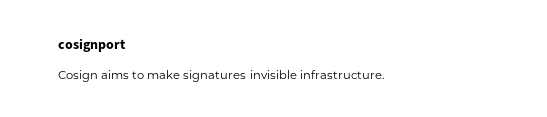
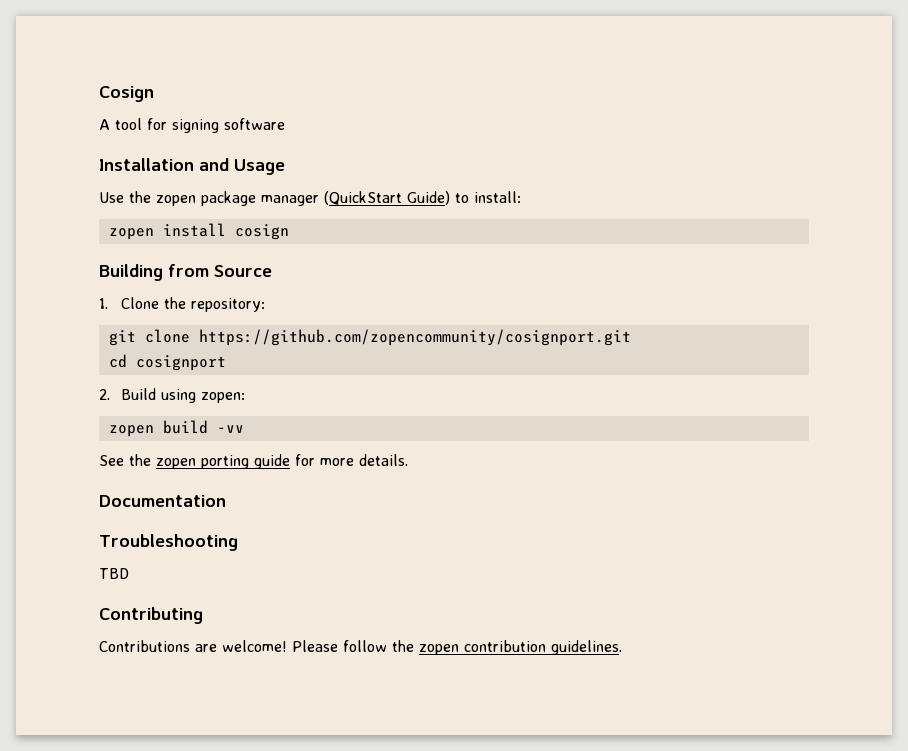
[58,38,126,52] [58,70,384,82] cosignport // Cosign aims to make signatures invisible infrastructure. -> [99,86,154,102] [99,118,285,133] [99,158,285,175] [99,191,521,206] [108,223,289,240] [99,264,272,281] [99,297,266,312] [108,329,631,346] [108,354,226,371] [99,388,246,403] [108,420,244,437] [99,454,408,469] [99,495,226,507] [99,534,238,551] [99,568,129,579] [99,607,203,624] [99,640,622,655] Cosign // A tool for signing software // Installation and Usage // Use the zopen package manager (QuickStart Guide) to install: // zopen install cosign // Building from Source // 1. Clone the repository: // git clone https://github.com/zopencommunity/cosignport.git // cd cosignport // 2. Build using zopen: // zopen build -vv // See the zopen porting guide for more details. // Documentation // Troubleshooting // TBD // Contributing // Contributions are welcome! Please follow the zopen contribution guidelines.

